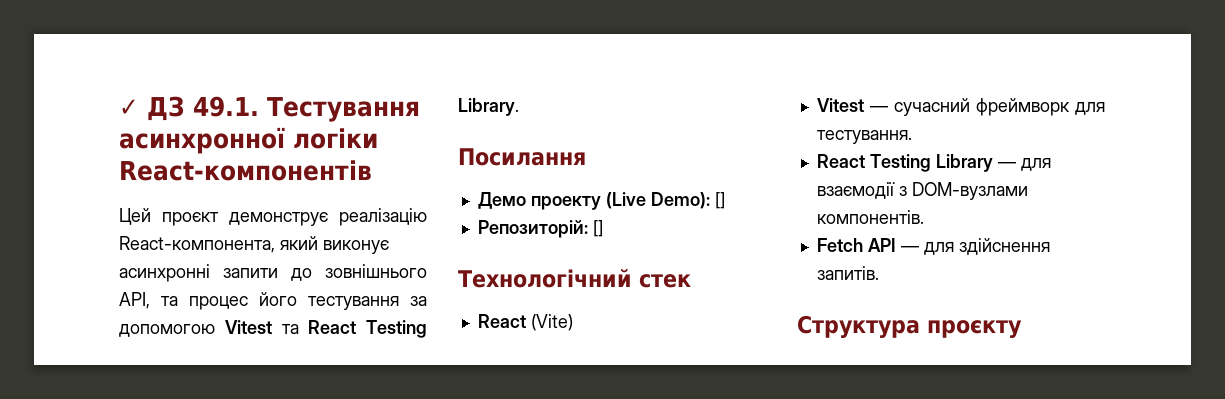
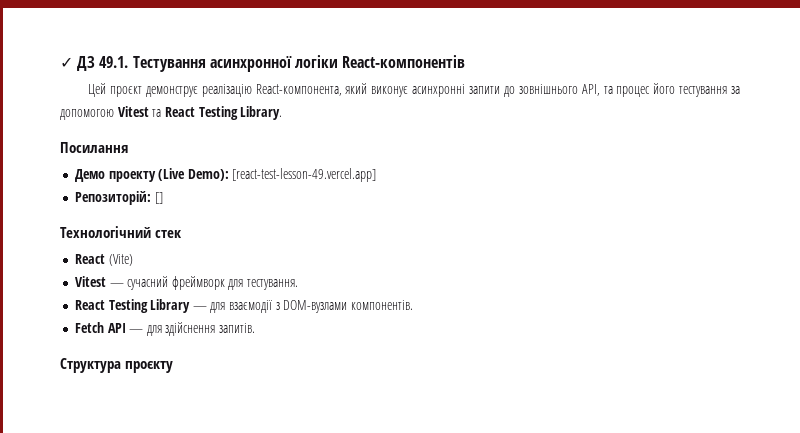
[714,192,725,209] [] -> [232,168,377,182] [react-test-lesson-49.vercel.app]

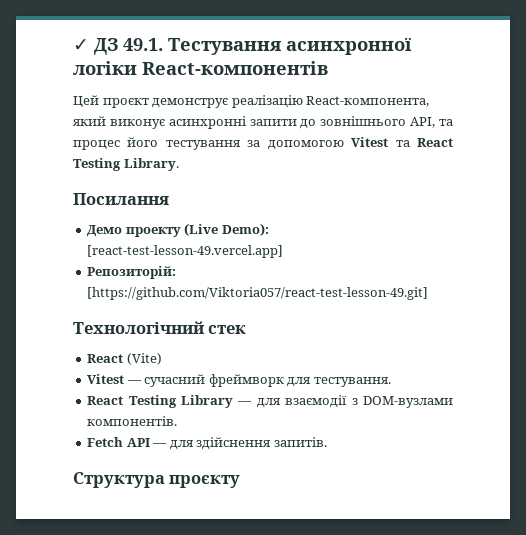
[154,192,163,204] [] -> [87,287,429,300] [https://github.com/Viktoria057/react-test-lesson-49.git]

